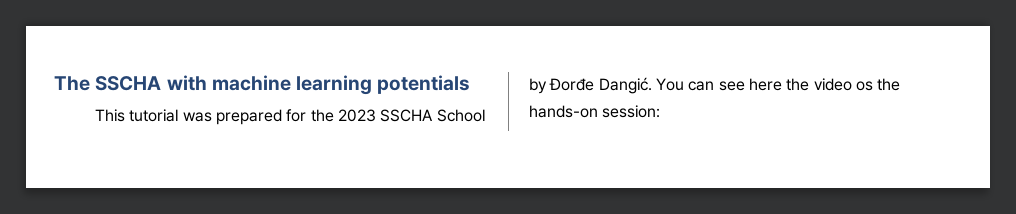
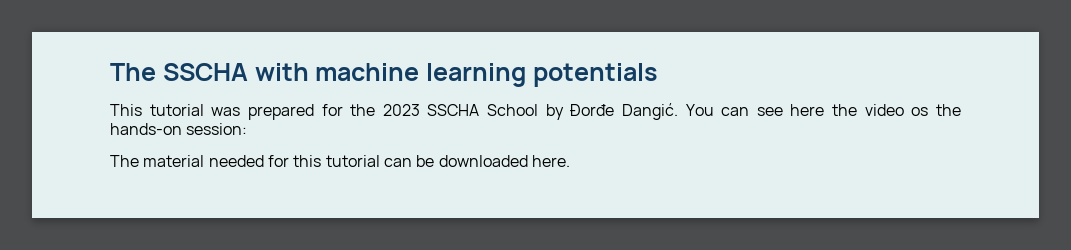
(661, 111) none -> [110,155,570,167] // The material needed for this tutorial can be downloaded here.

